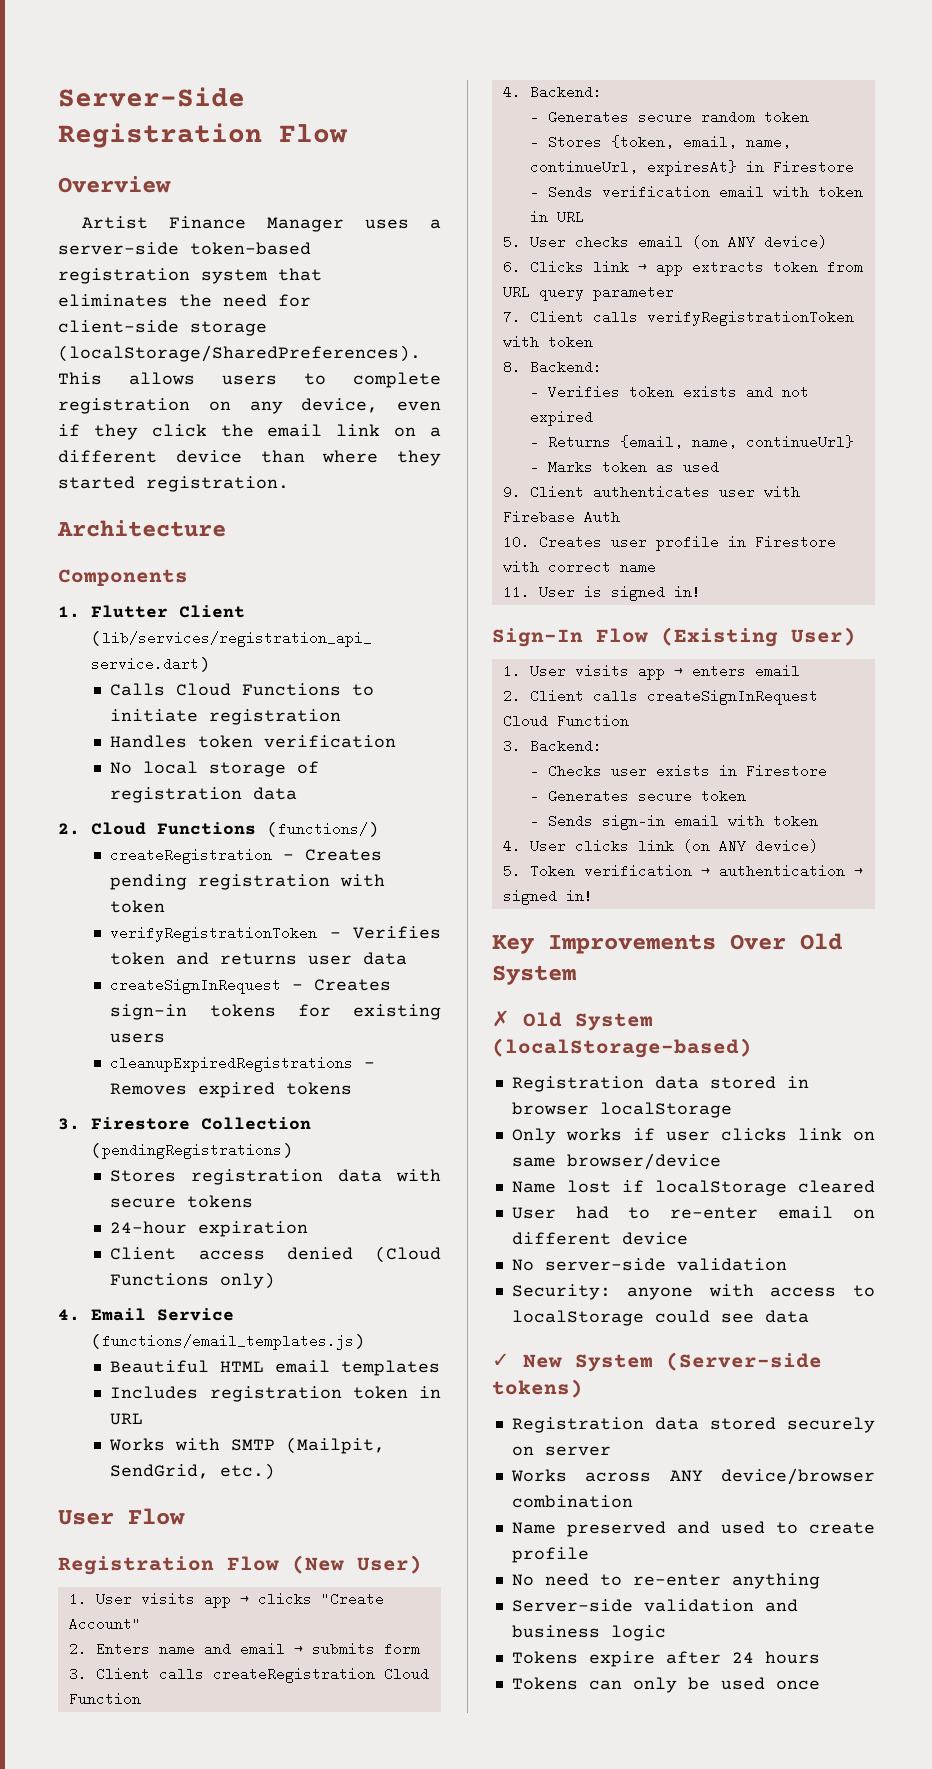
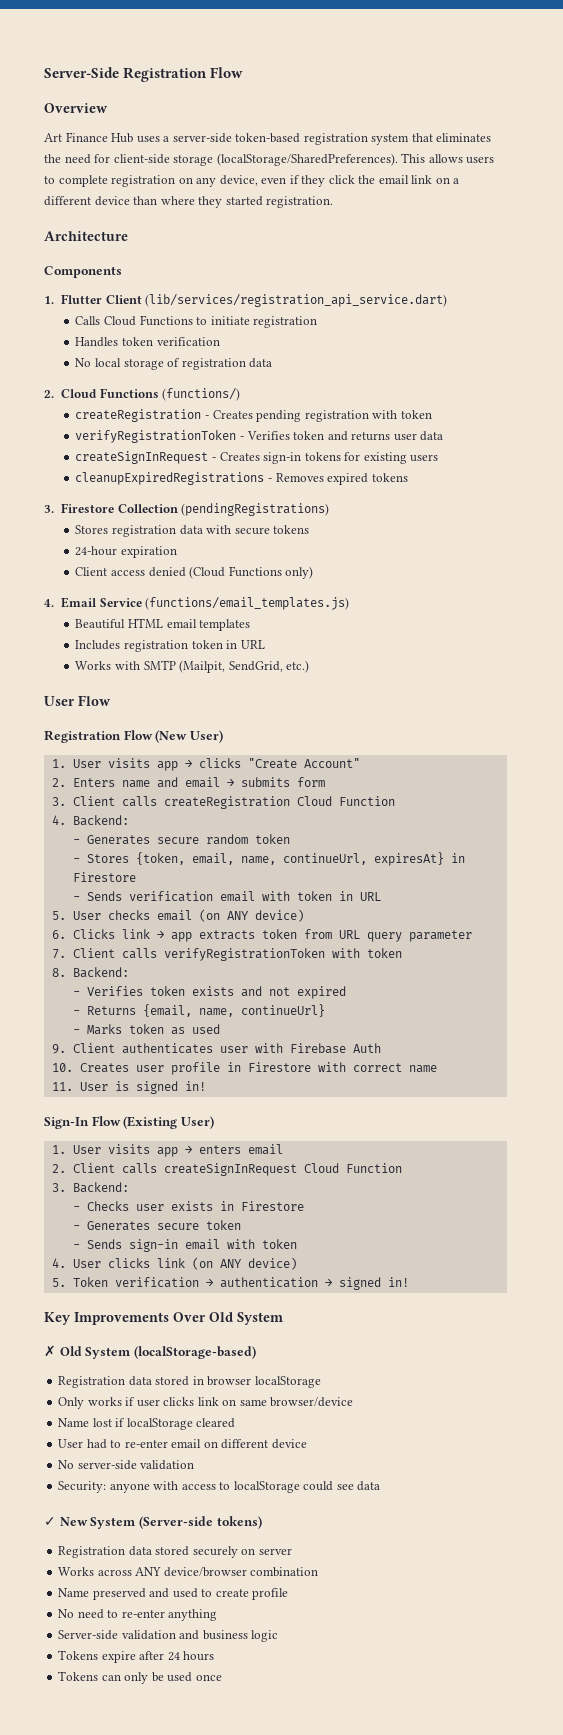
[82,216,345,232] Artist Finance Manager -> [44,132,134,143] Art Finance Hub

